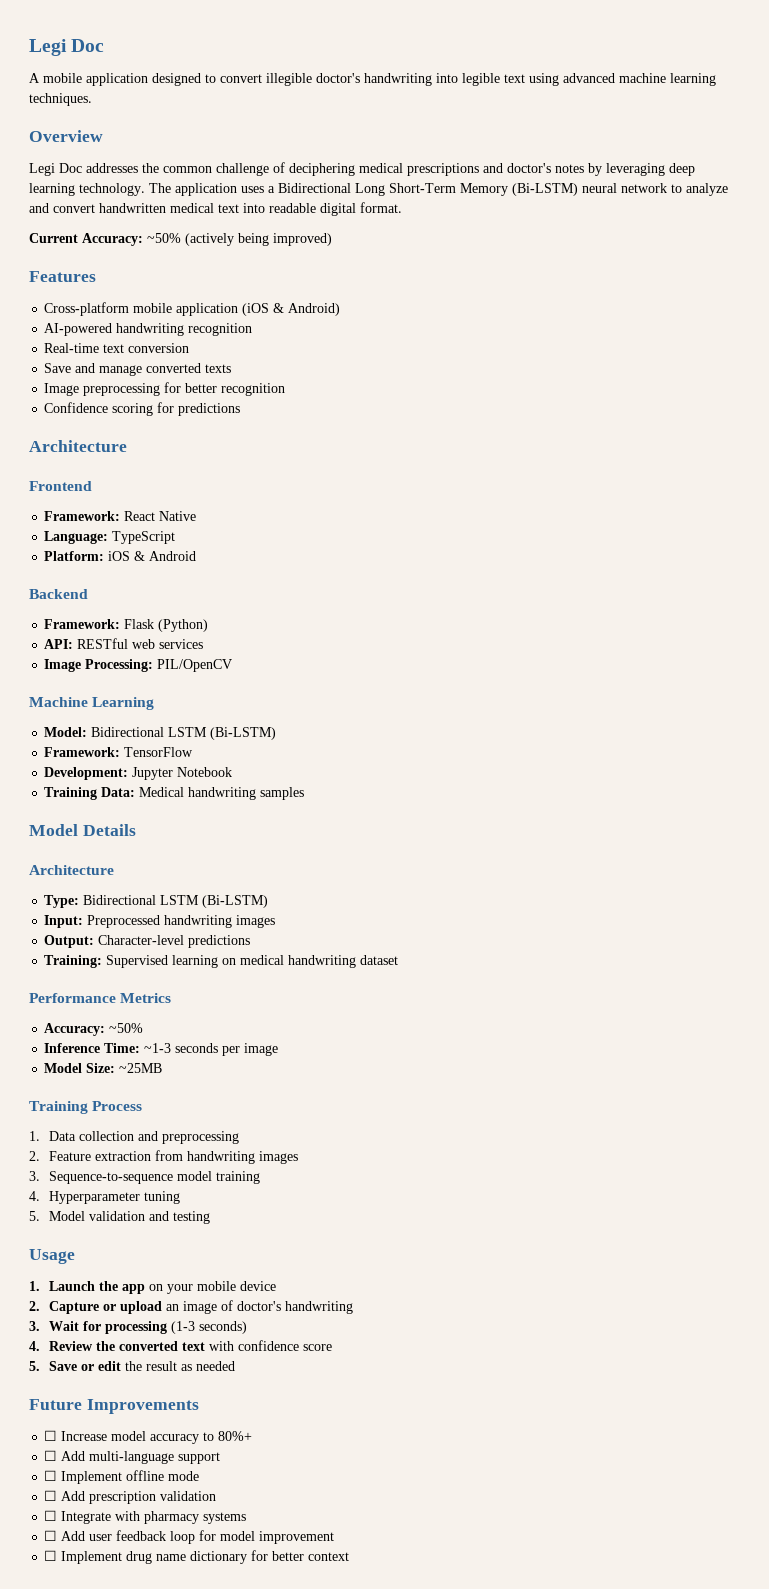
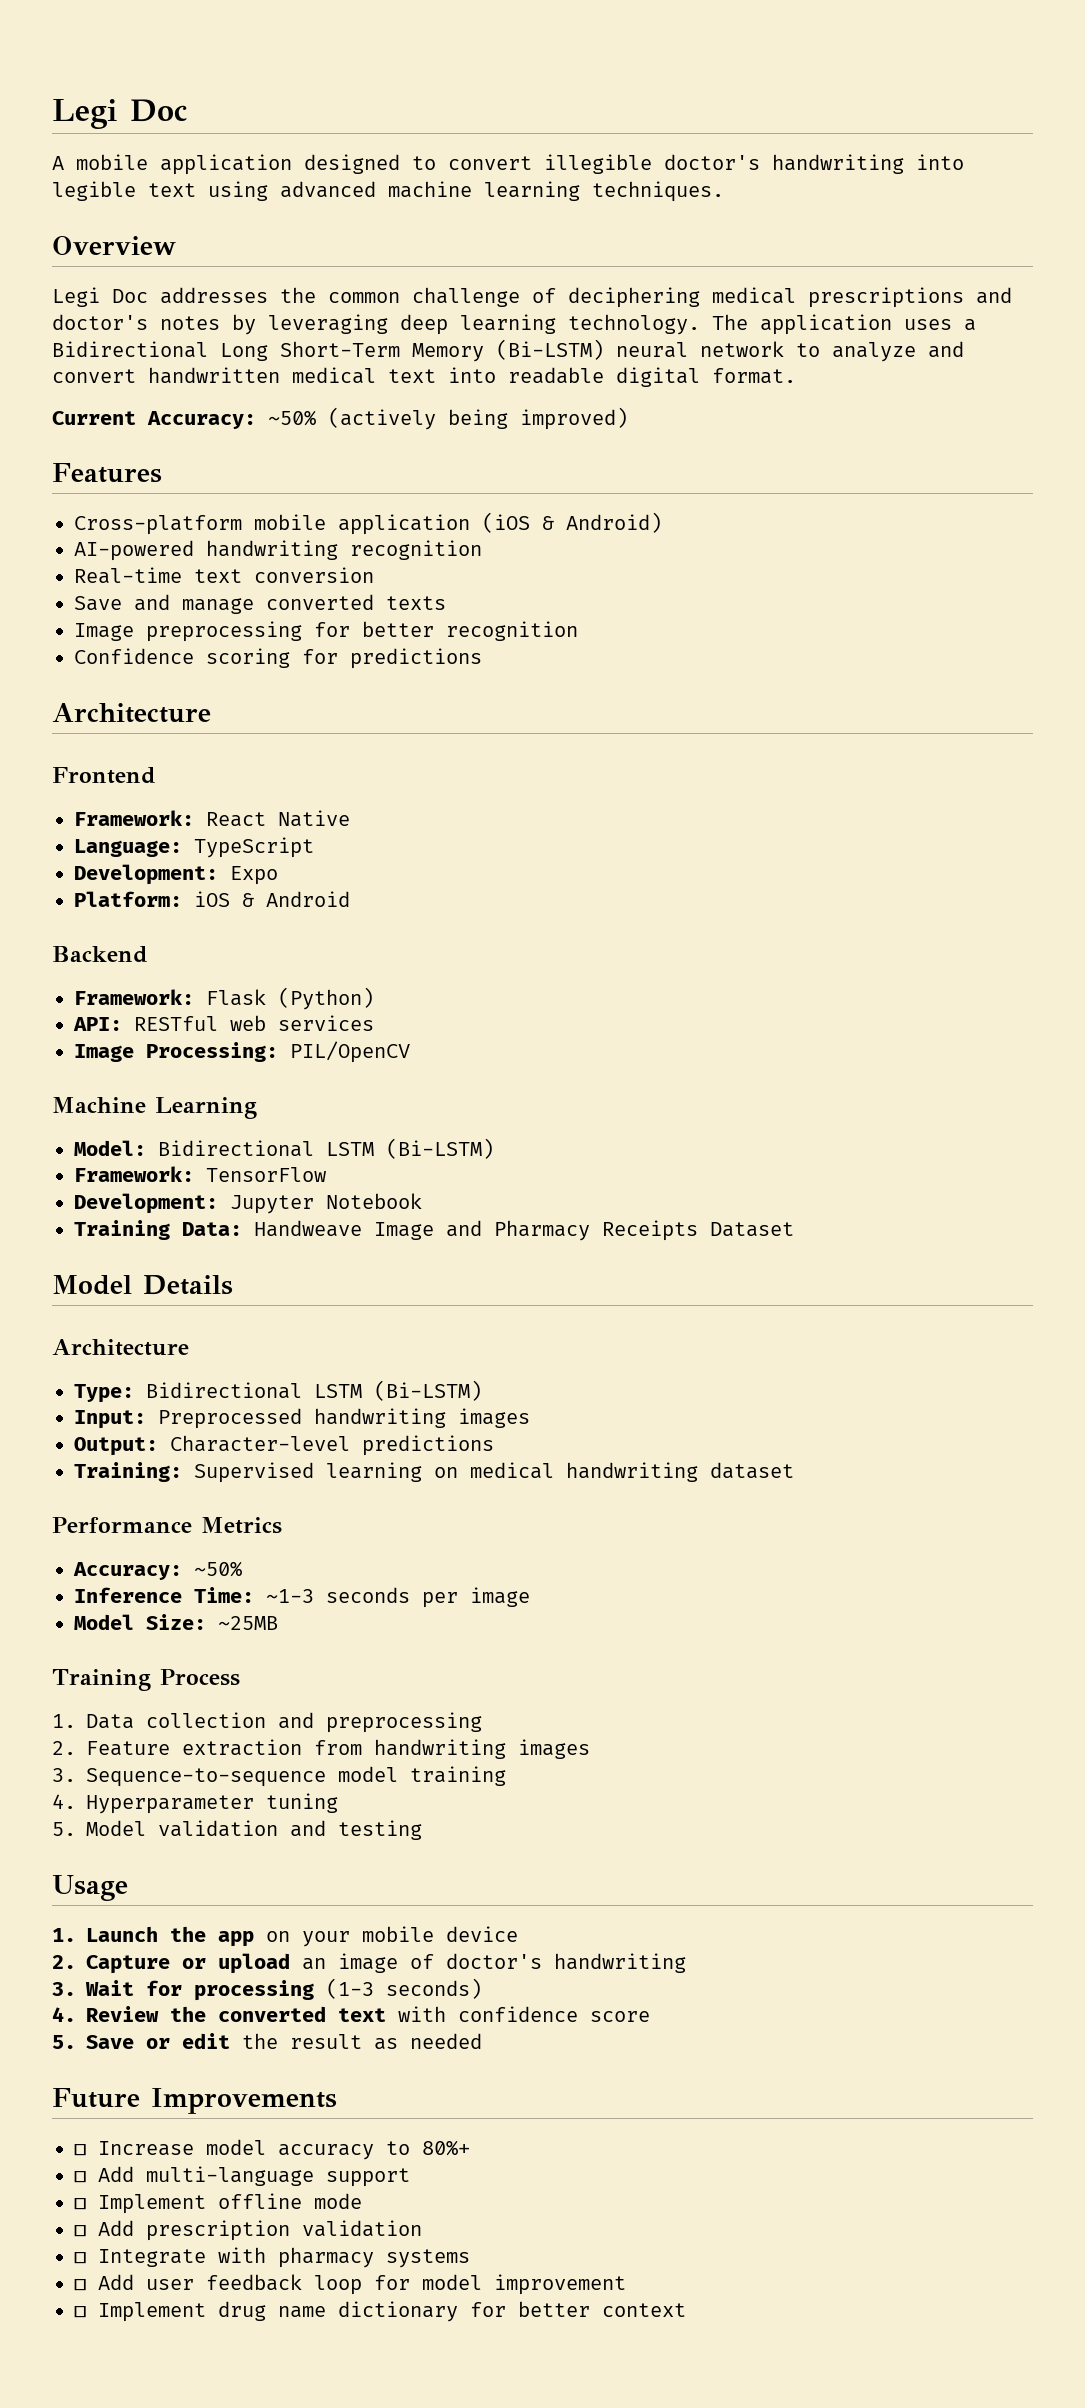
(176, 537) none -> [74,864,278,885] // Development: Expo
[139,787,305,800] Medical handwriting samples -> [254,1220,794,1241] Handweave Image and Pharmacy Receipts Dataset

